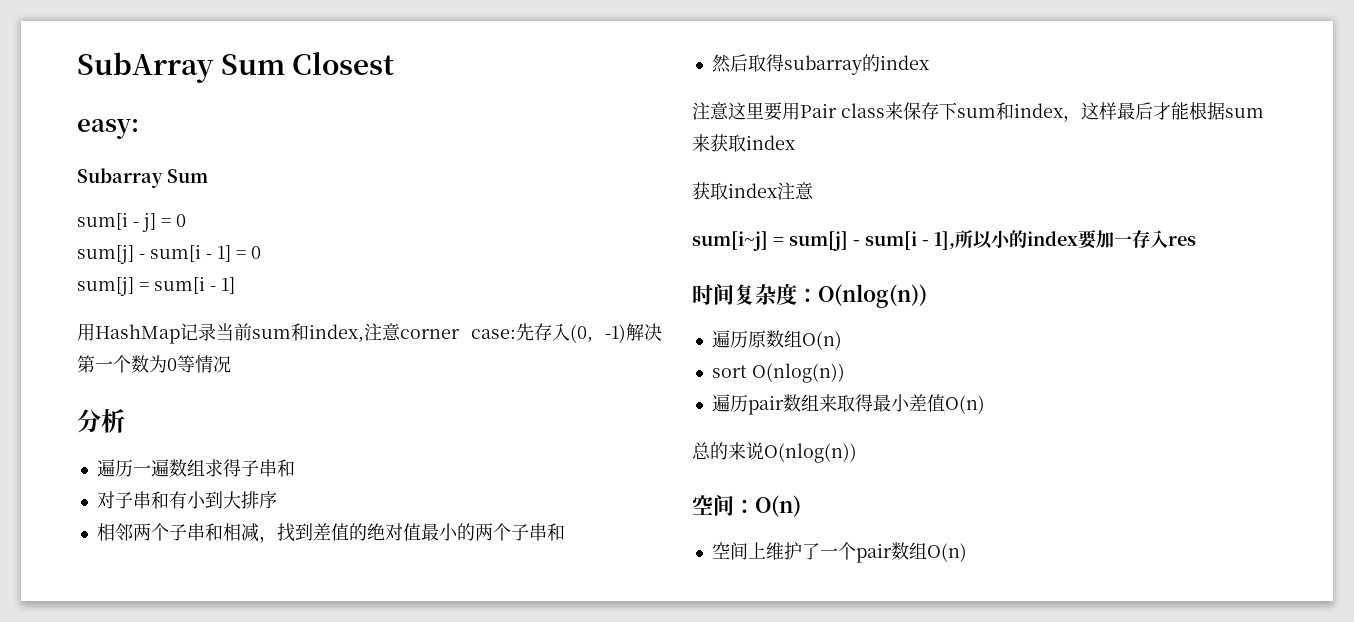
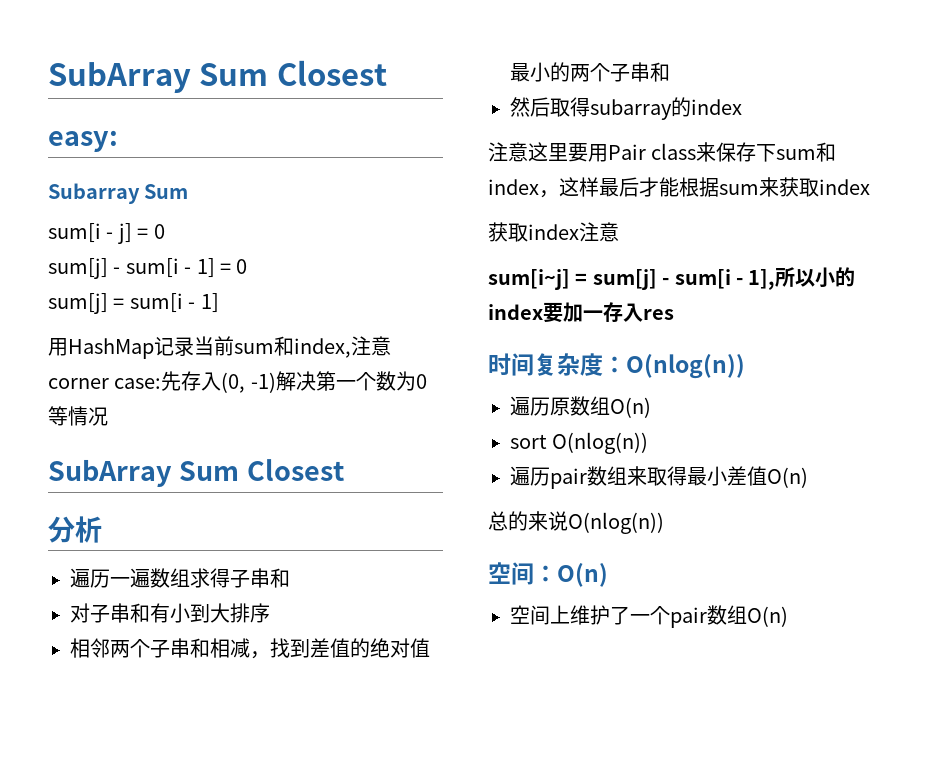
(231, 364) none -> [48,459,344,487] // SubArray Sum Closest

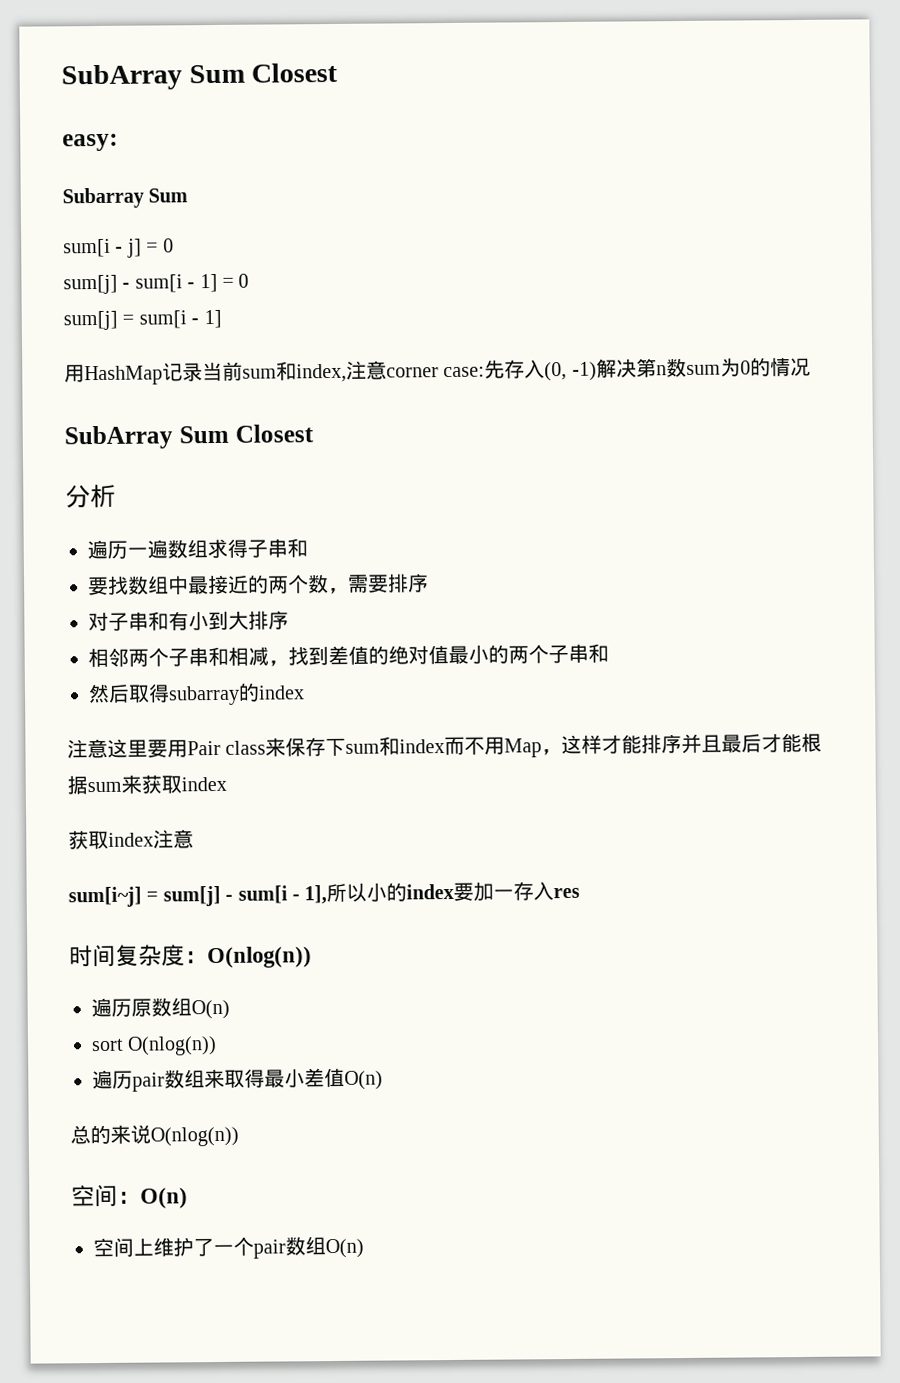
[335,371,427,391] [48,406,68,426] 一个数为0等 -> [655,357,771,378] n数sum为0的
(290, 578) none -> [88,573,429,596] // 要找数组中最接近的两个数，需要排序
[539,177,599,198] ，这样 -> [444,733,723,758] 而不用Map，这样才能排序并且

